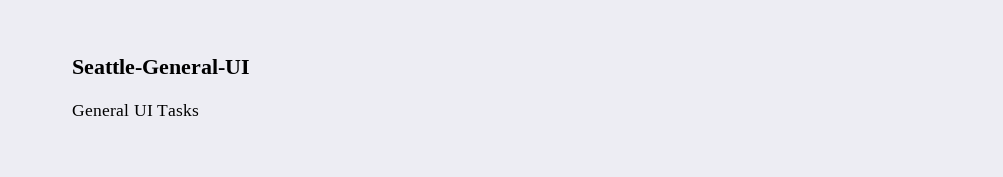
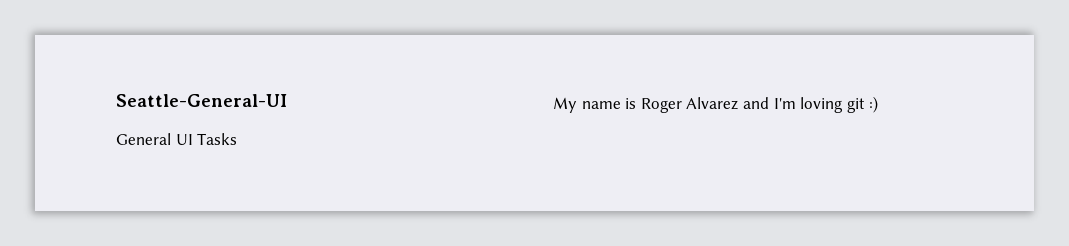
(200, 110) none -> [553,96,879,113] // My name is Roger Alvarez and I'm loving git :)

